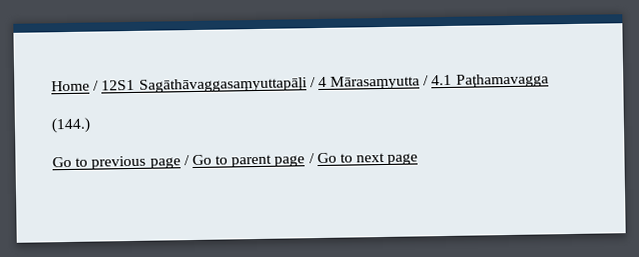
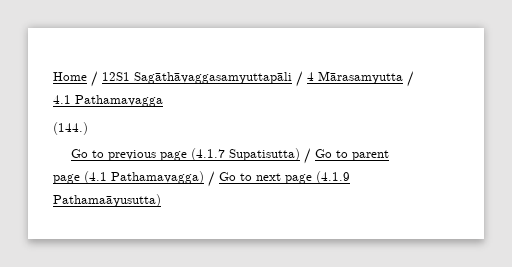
(181, 163) none -> [191,148,301,161] (4.1.7 Supatisutta)
(306, 161) none -> [84,171,204,184] (4.1 Paṭhamavagga)
(419, 159) none -> [316,171,350,184] [53,194,161,207] (4.1.9 Paṭhamaāyusutta)

